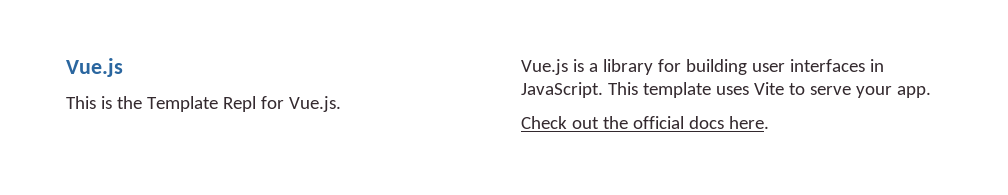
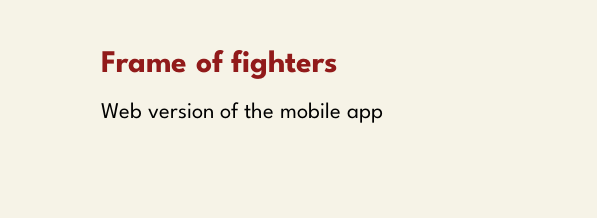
[66,58,123,77] [66,96,341,112] [521,59,884,75] [521,82,931,98] [521,116,769,129] Vue.js // This is the Template Repl for Vue.js. // Vue.js is a library for building user interfaces in JavaScript. This template uses Vite to serve your app. // Check out the official docs here. -> [101,49,339,79] [101,102,384,123] Frame of fighters // Web version of the mobile app

